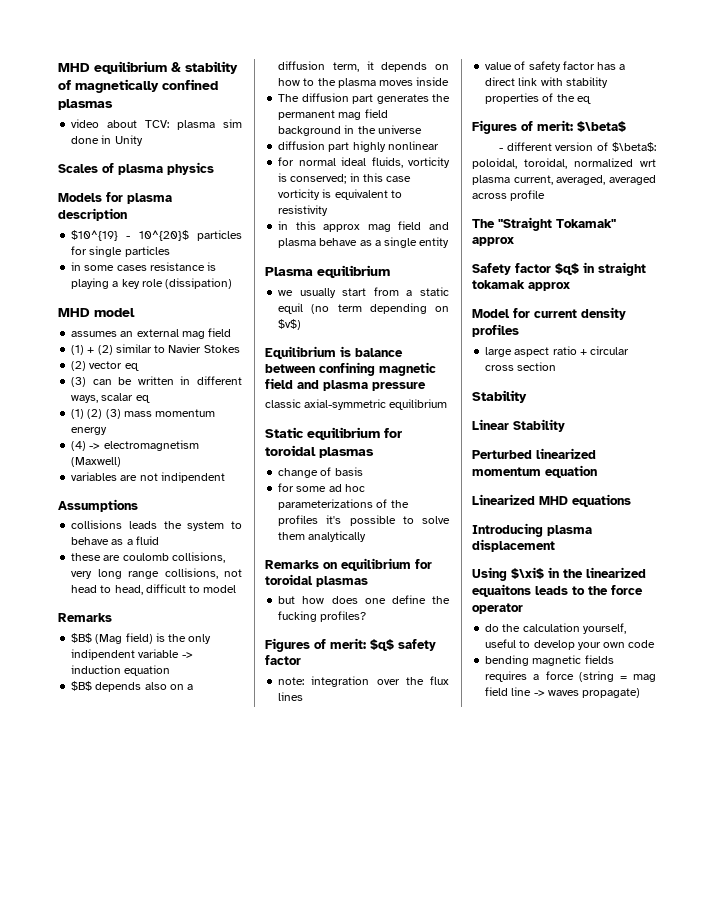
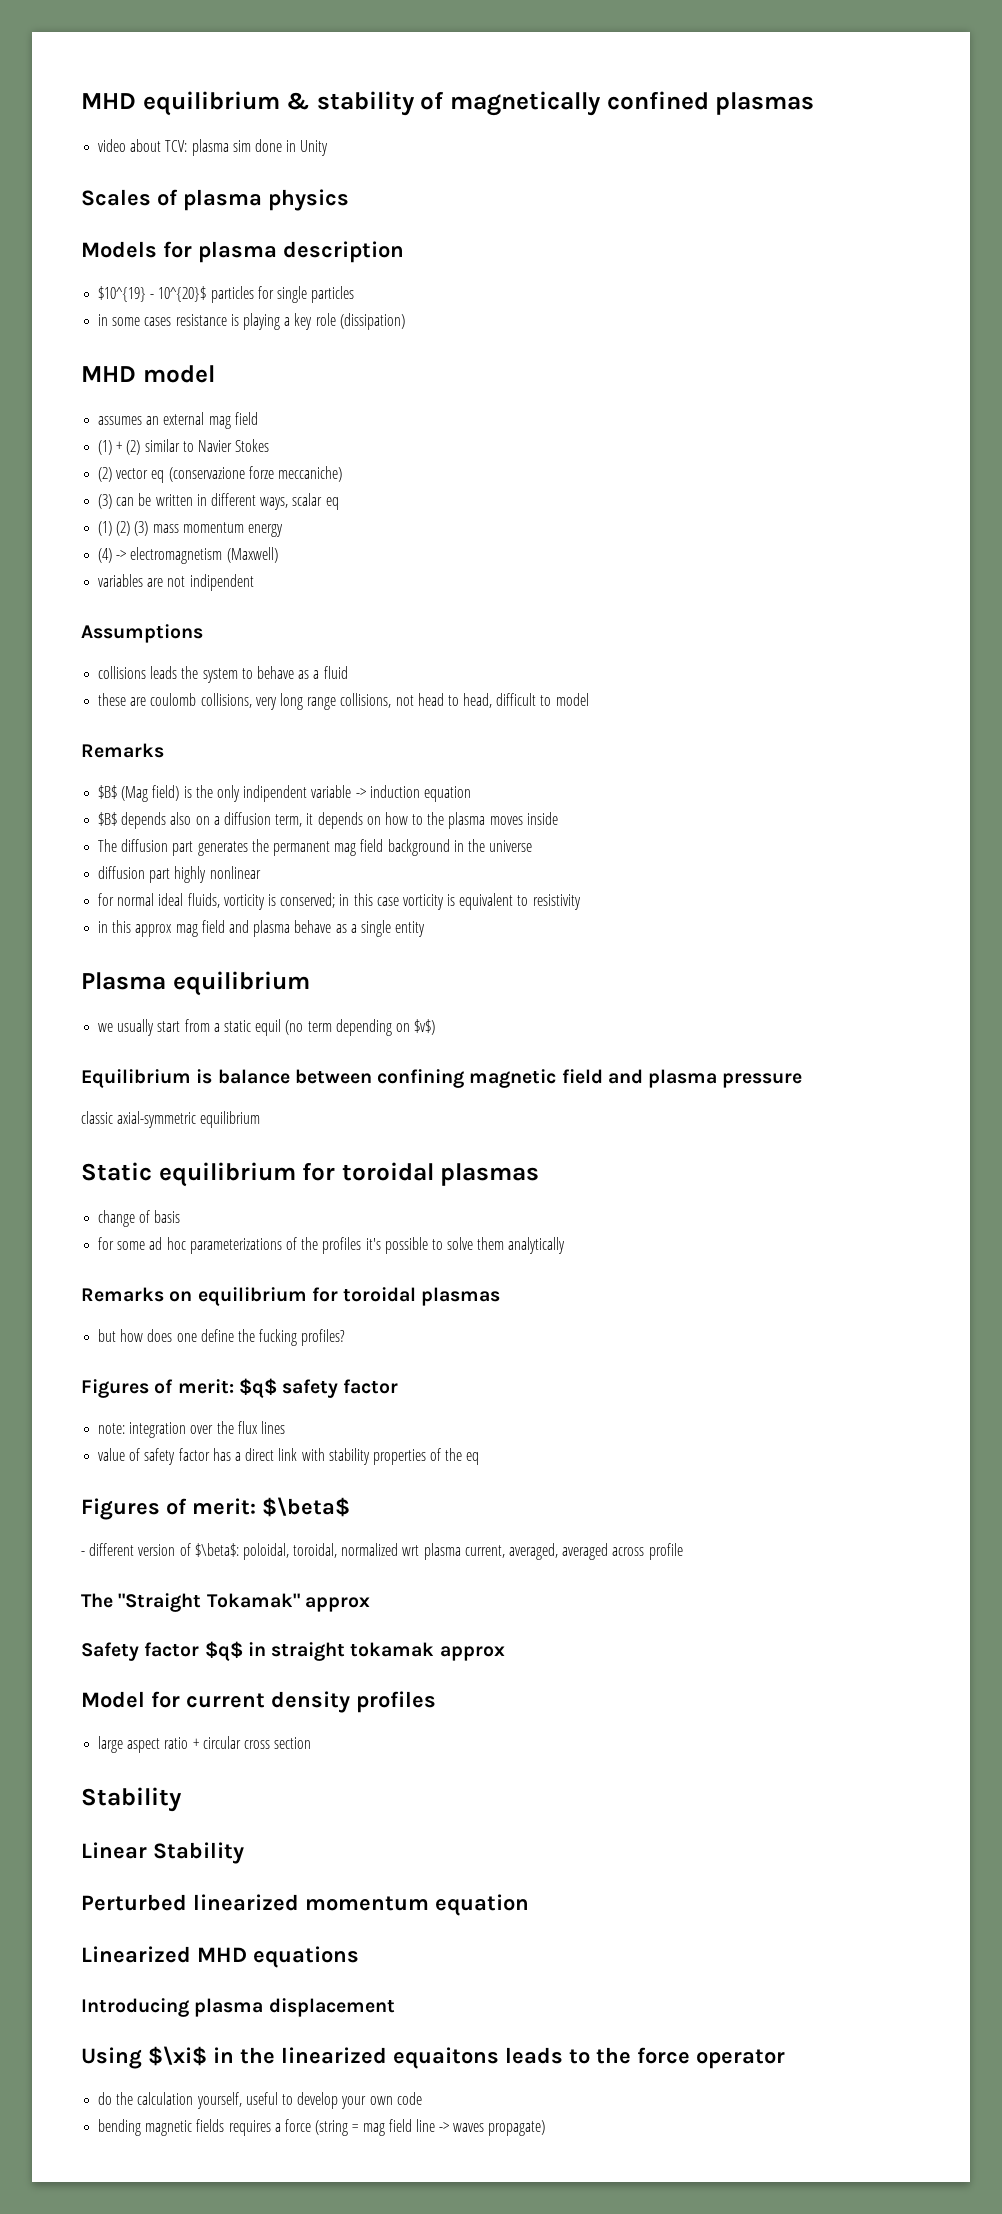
(139, 367) none -> [168,466,342,482] (conservazione forze meccaniche)

